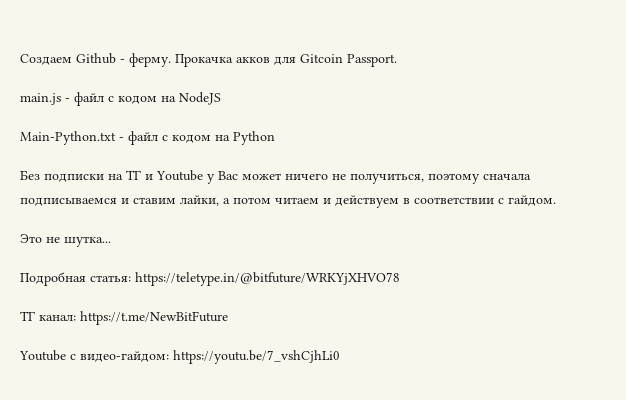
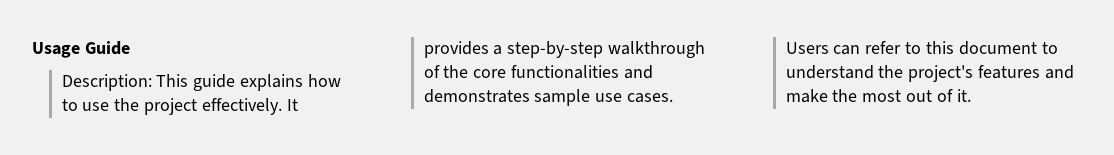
[20,53,397,67] [20,92,221,106] [20,131,275,145] [20,170,531,184] [20,195,556,208] [20,234,111,247] [20,272,400,286] [20,311,228,325] [19,350,340,364] Создаем Github - ферму. Прокачка акков для Gitcoin Passport. // main.js - файл с кодом на NodeJS // Main-Python.txt - файл с кодом на Python // Без подписки на ТГ и Youtube у Вас может ничего не получиться, поэтому сначала подписываемся и ставим лайки, а потом читаем и действуем в соответствии с гайдом. // Это не шутка... // Подробная статья: https://teletype.in/@bitfuture/WRKYjXHVO78 // ТГ канал: https://t.me/NewBitFuture // Youtube с видео-гайдом: https://youtu.be/7_vshCjhLi0 -> [32,41,130,58] [61,74,341,91] [61,98,298,115] [423,41,706,58] [423,65,653,79] [423,89,674,106] [785,41,1058,55] [785,65,1074,82] [785,89,971,103] Usage Guide // Description: This guide explains how to use the project effectively. It provides a step-by-step walkthrough of the core functionalities and demonstrates sample use cases. Users can refer to this document to understand the project's features and make the most out of it.

